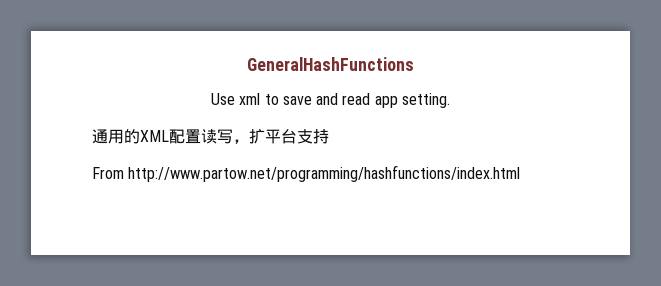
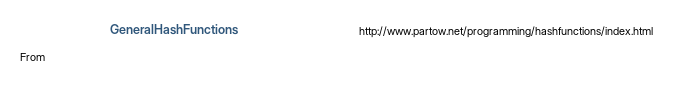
[210,93,451,108] [92,129,329,144] // Use xml to save and read app setting. // 通用的XML配置读写，扩平台支持 -> (238, 29) none

